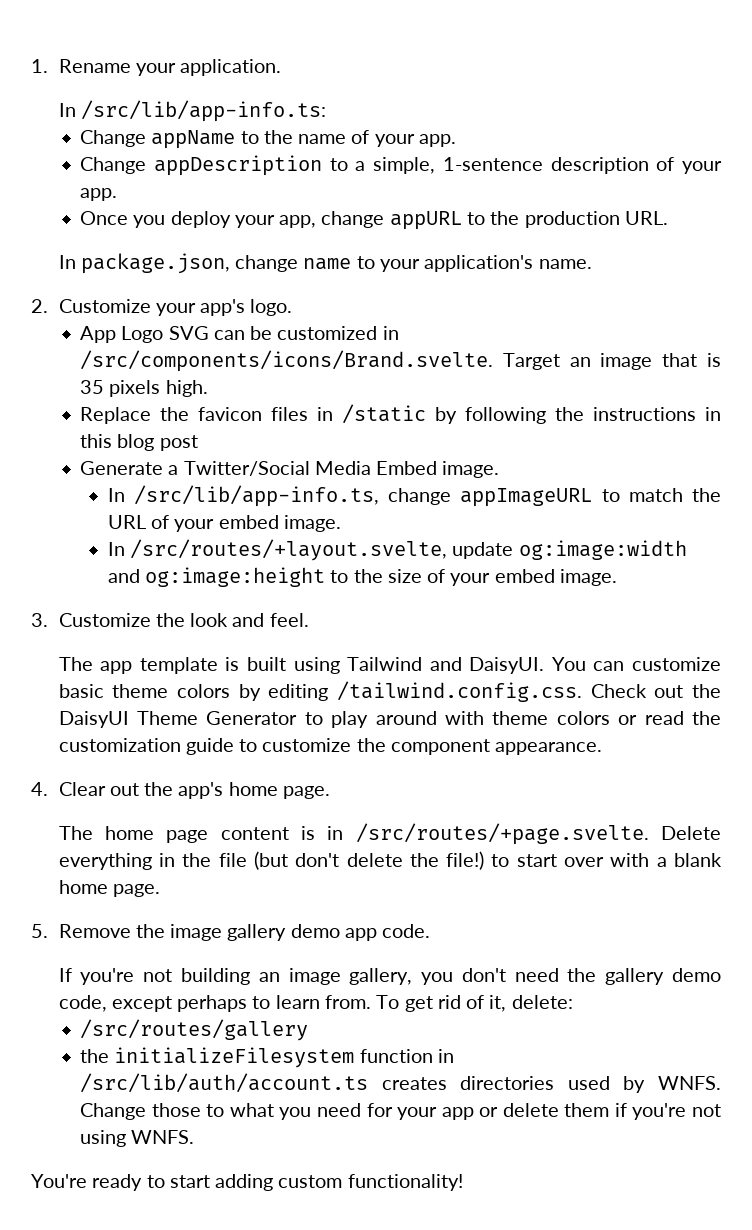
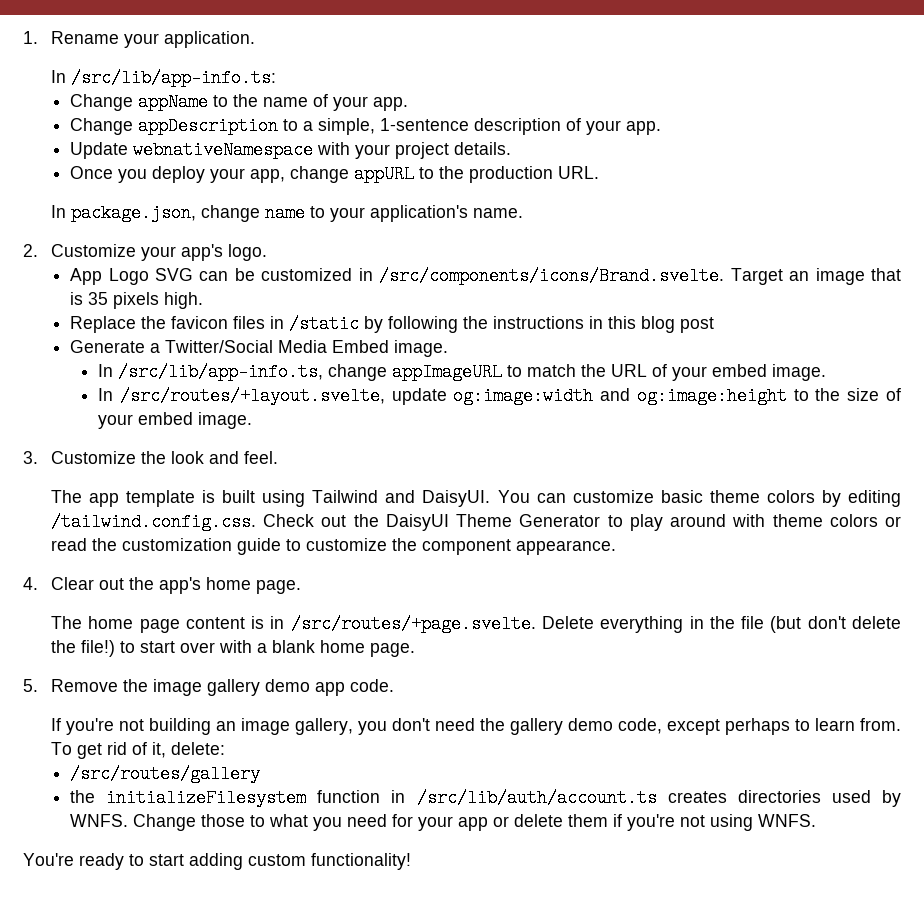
(118, 194) none -> [70,141,512,159] // Update webnativeNamespace with your project details.

